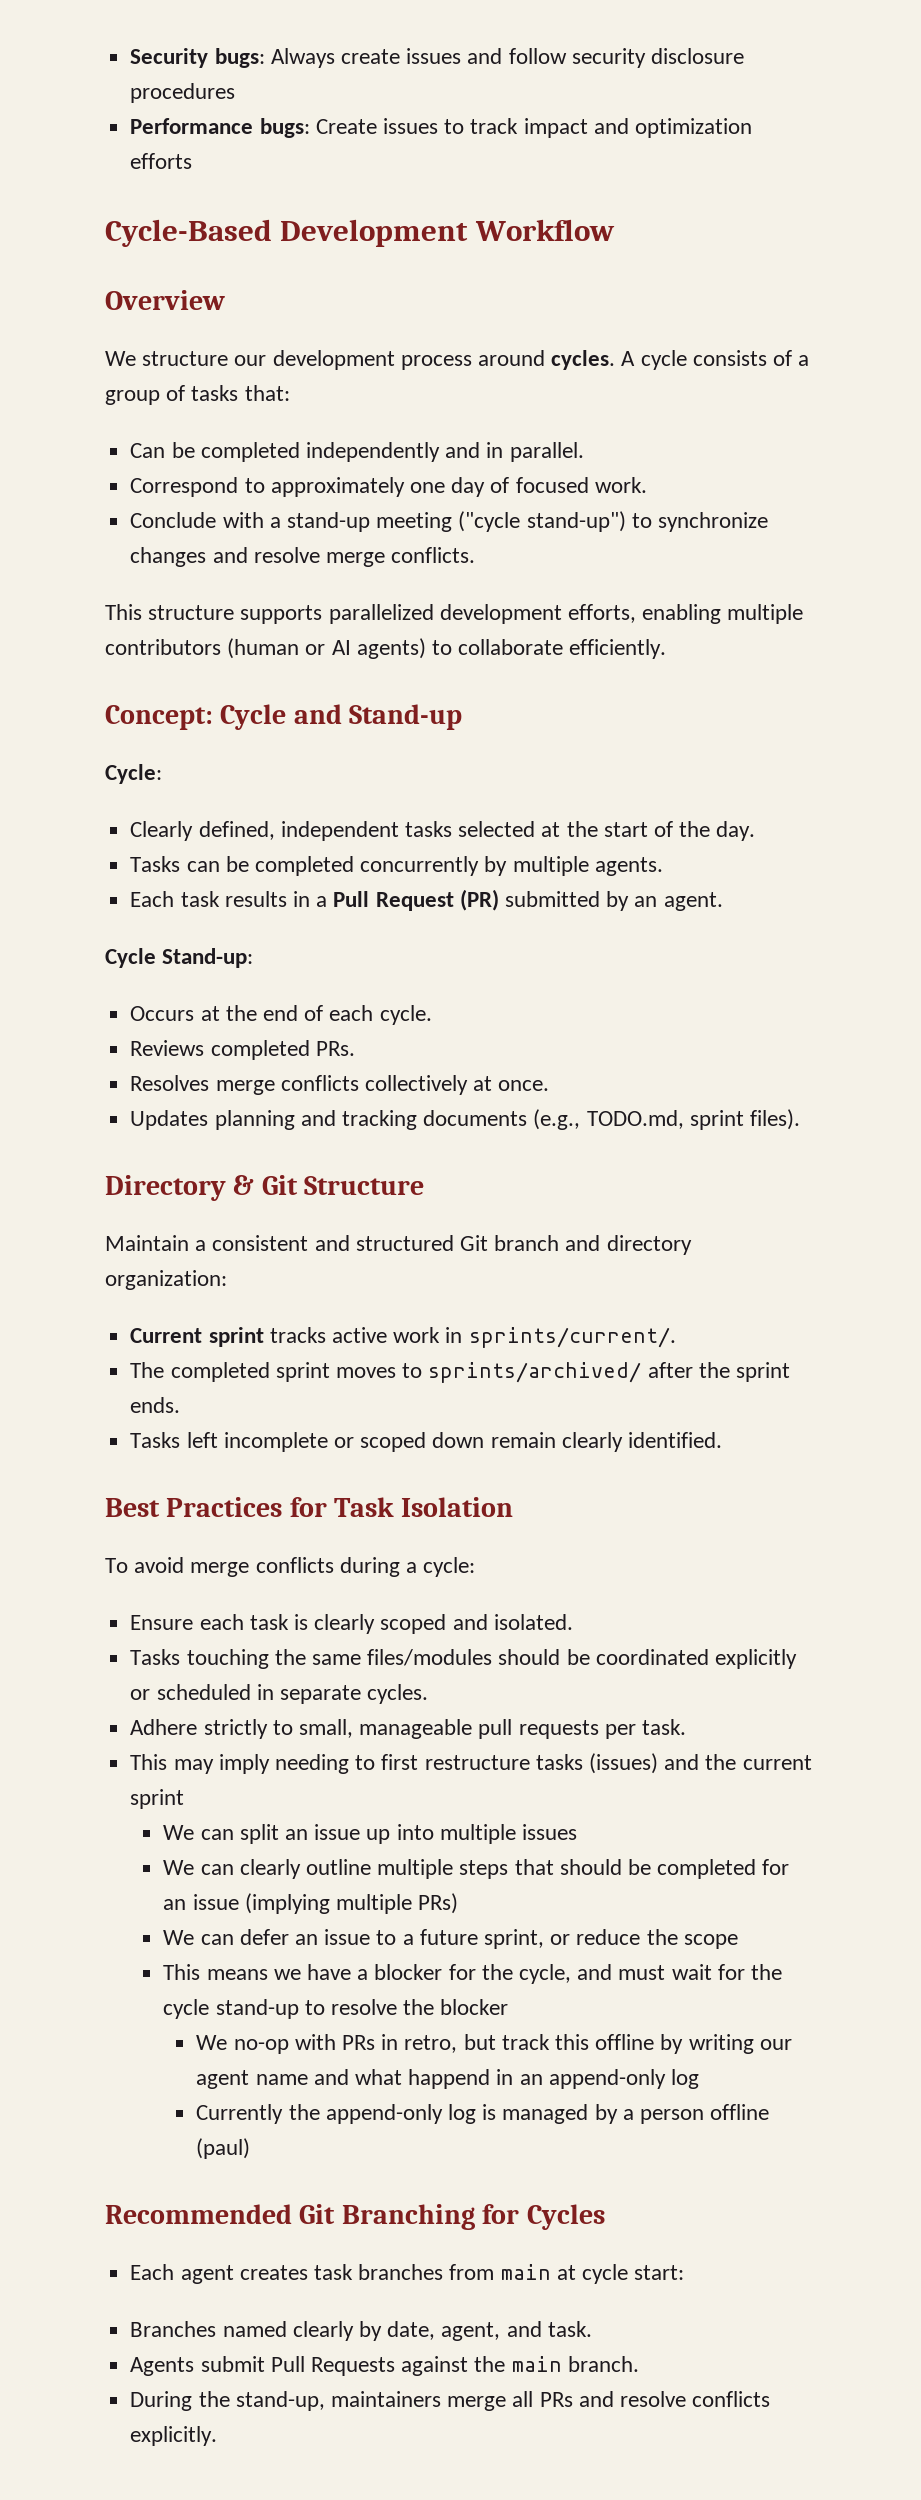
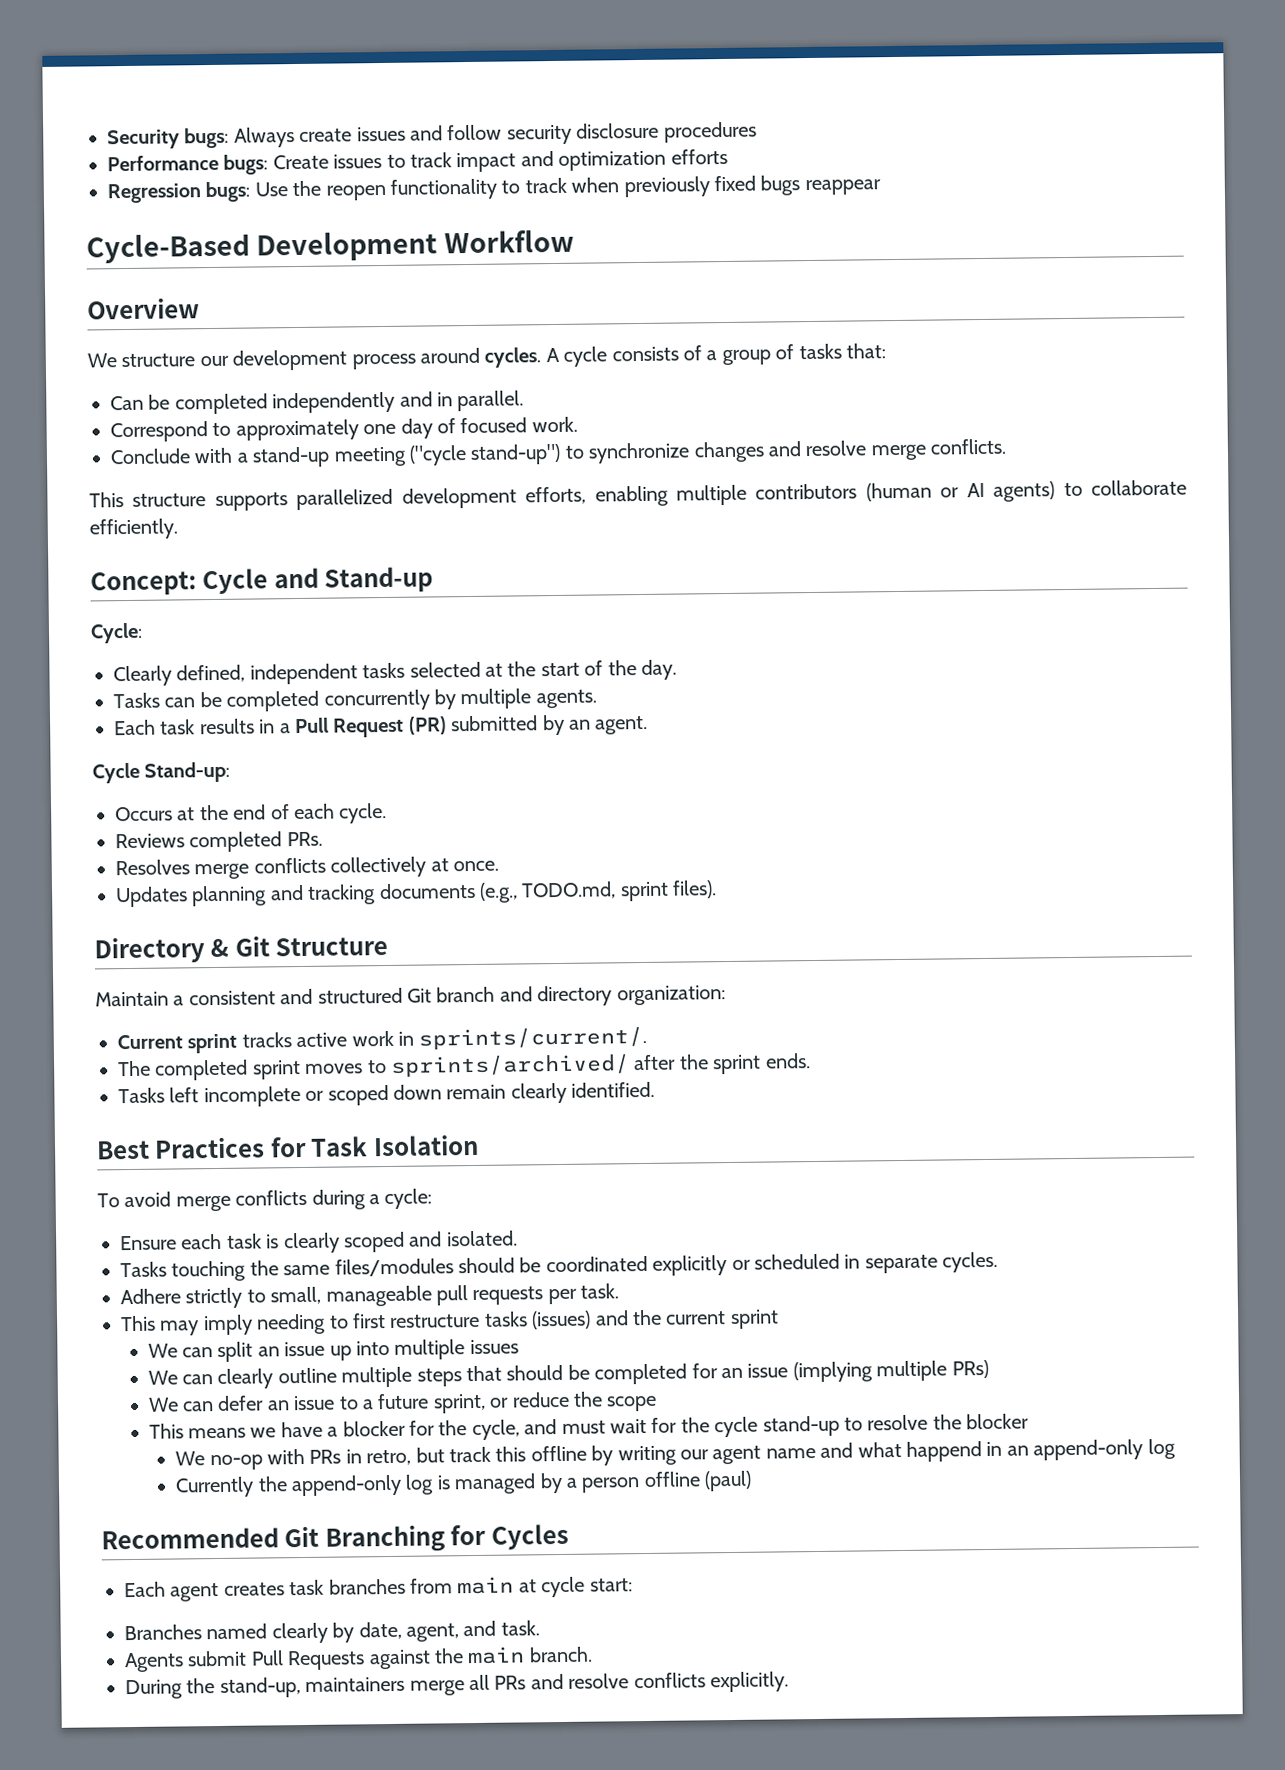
(193, 161) none -> [107,175,881,204] // Regression bugs: Use the reopen functionality to track when previously fixed bugs reappear

